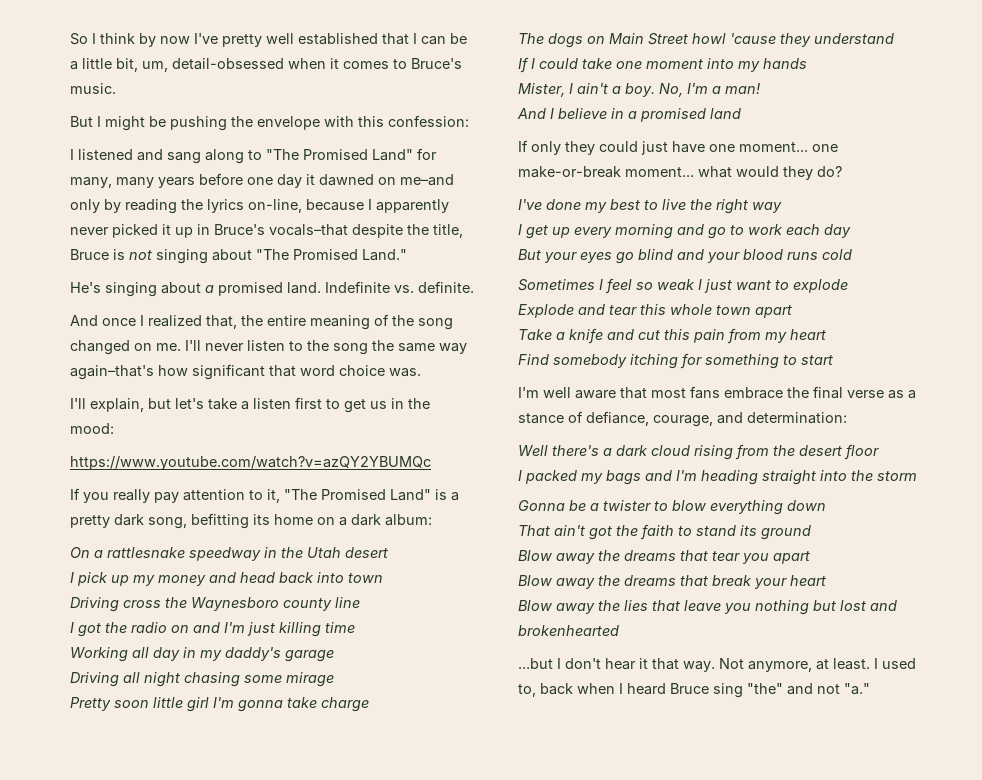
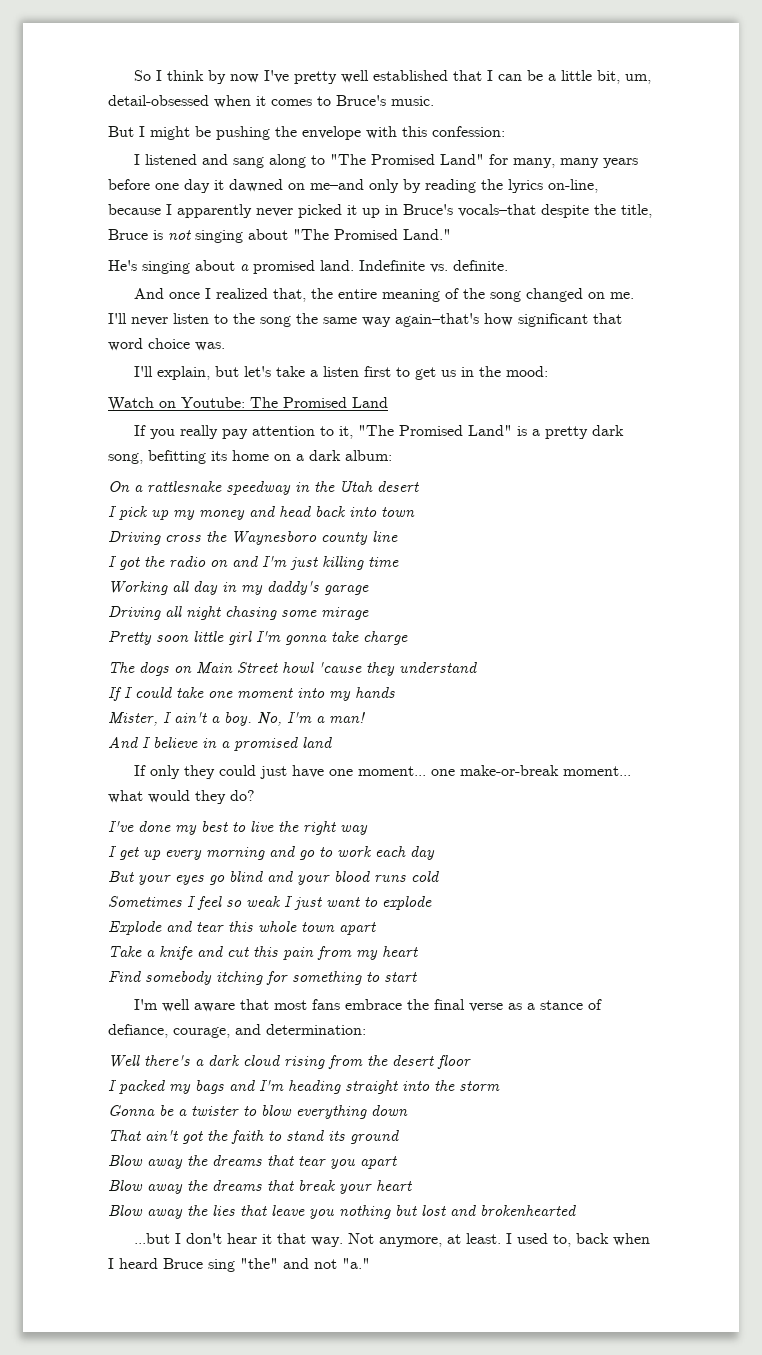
[70,456,431,470] https://www.youtube.com/watch?v=azQY2YBUMQc -> [108,397,388,411] Watch on Youtube: The Promised Land

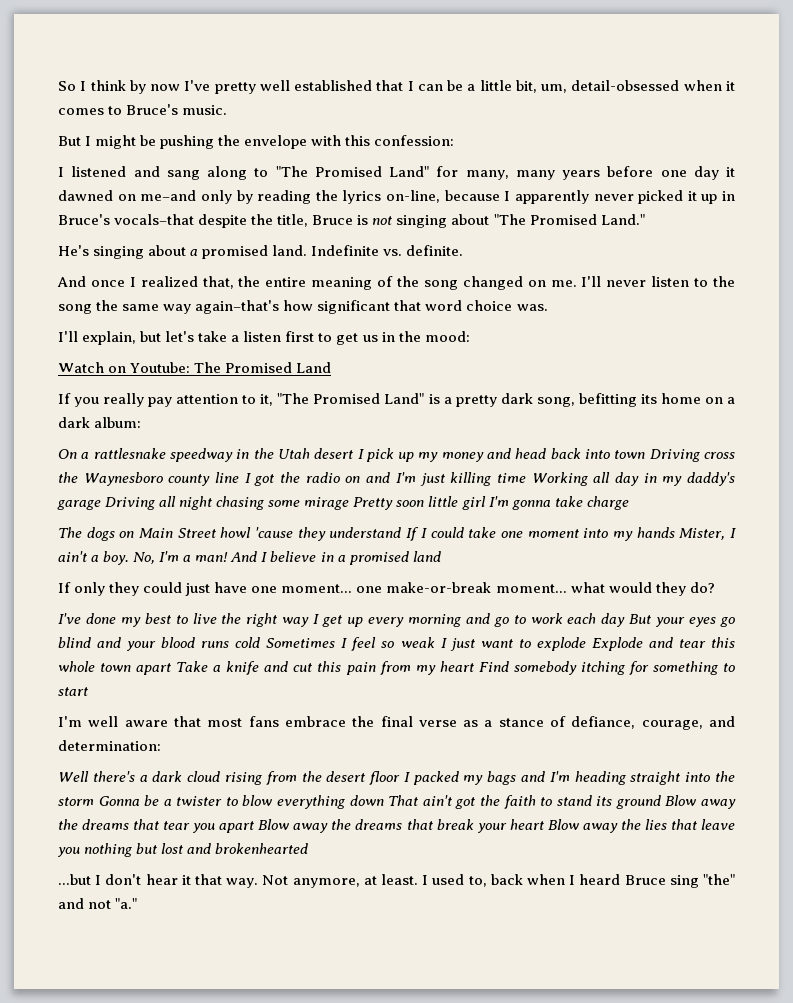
(419, 486) // -> (354, 453) none
(415, 512) // -> (646, 454) none
(398, 536) // -> (240, 477) none
(399, 562) // -> (526, 478) none
(369, 590) // -> (101, 505) none
(369, 613) // -> (350, 503) none
(477, 667) // -> (402, 532) none
(395, 692) // -> (675, 532) none
(365, 717) // -> (229, 557) none
(368, 830) // -> (310, 622) none
(435, 853) // -> (626, 620) none
(439, 876) // -> (261, 642) none
(432, 903) // -> (586, 644) none
(376, 928) // -> (172, 669) none
(418, 951) // -> (474, 666) none
(471, 1062) // -> (401, 778) none
(500, 1086) // -> (94, 801) none
(408, 1110) // -> (384, 800) none
(399, 1137) // -> (661, 802) none
(397, 1162) // -> (255, 827) none
(412, 1185) // -> (544, 824) none

